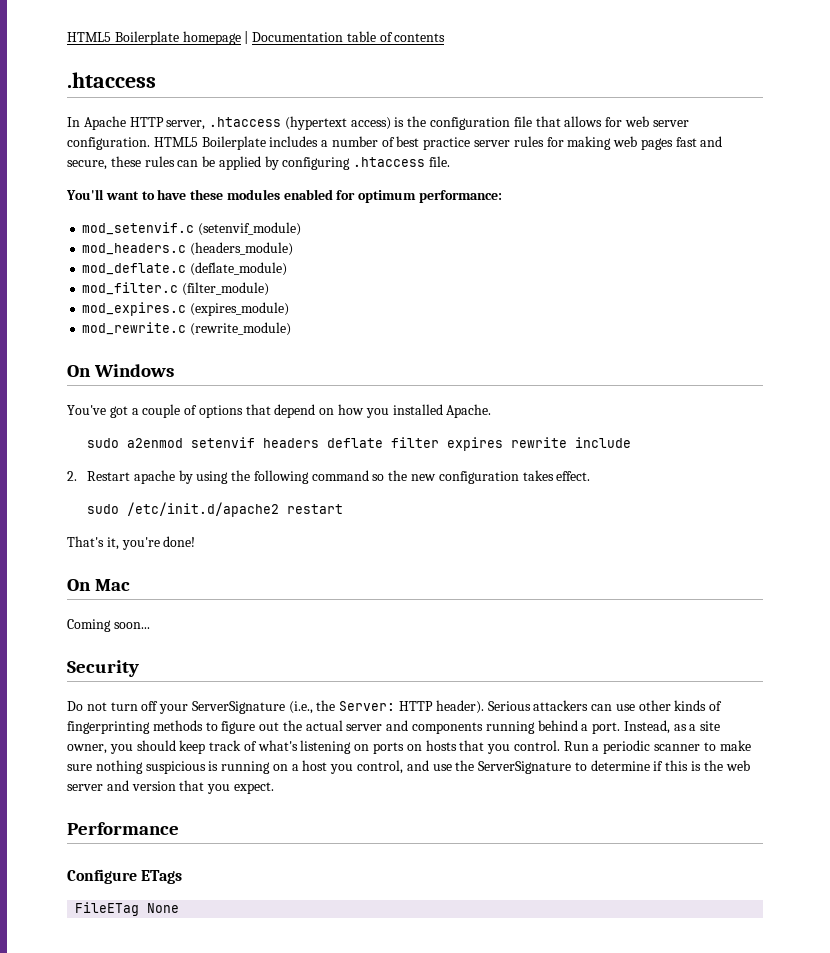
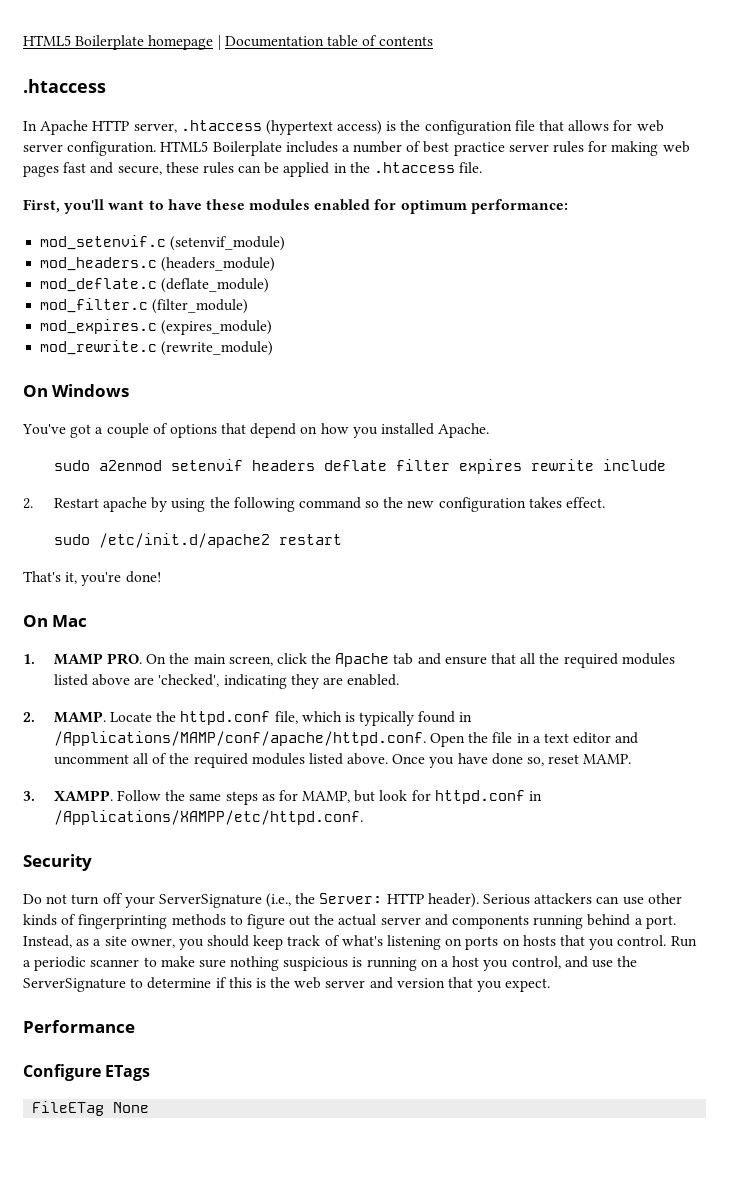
[264,156,351,170] by configuring -> [333,162,370,173] in the
[66,189,104,200] You'll -> [23,199,105,214] First, you'll
[67,619,150,632] Coming soon... -> [23,653,675,668] [53,674,400,689] [23,711,473,726] [53,731,639,747] [53,753,632,768] [23,790,542,805] [53,810,363,825] 1. MAMP PRO. On the main screen, click the Apache tab and ensure that all the required modules listed above are 'checked', indicating they are enabled. // 2. MAMP. Locate the httpd.conf file, which is typically found in /Applications/MAMP/conf/apache/httpd.conf. Open the file in a text editor and uncomment all of the required modules listed above. Once you have done so, reset MAMP. // 3. XAMPP. Follow the same steps as for MAMP, but look for httpd.conf in /Applications/XAMPP/etc/httpd.conf.

